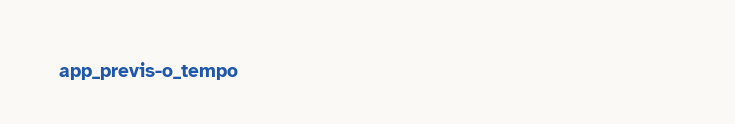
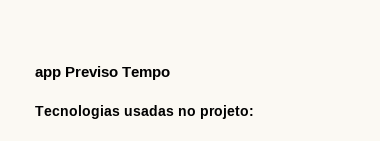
[59,62,238,80] app_previs-o_tempo -> [35,66,171,80] [35,105,254,119] app Previso Tempo // Tecnologias usadas no projeto:

